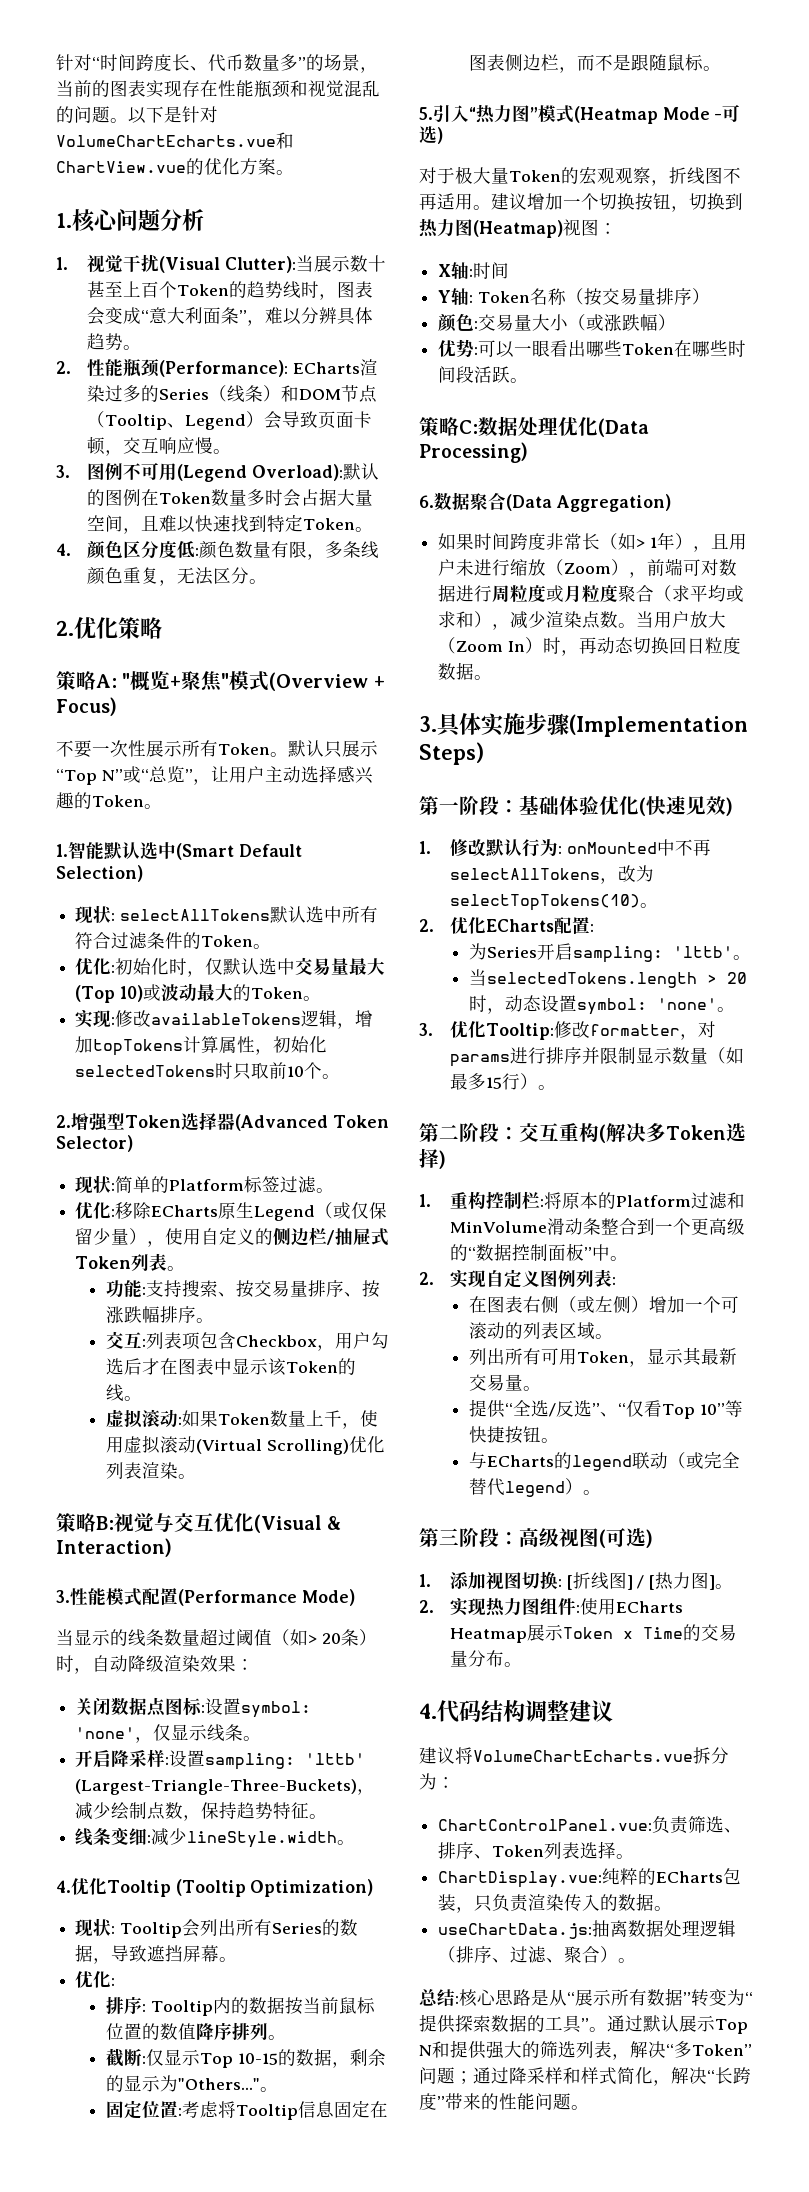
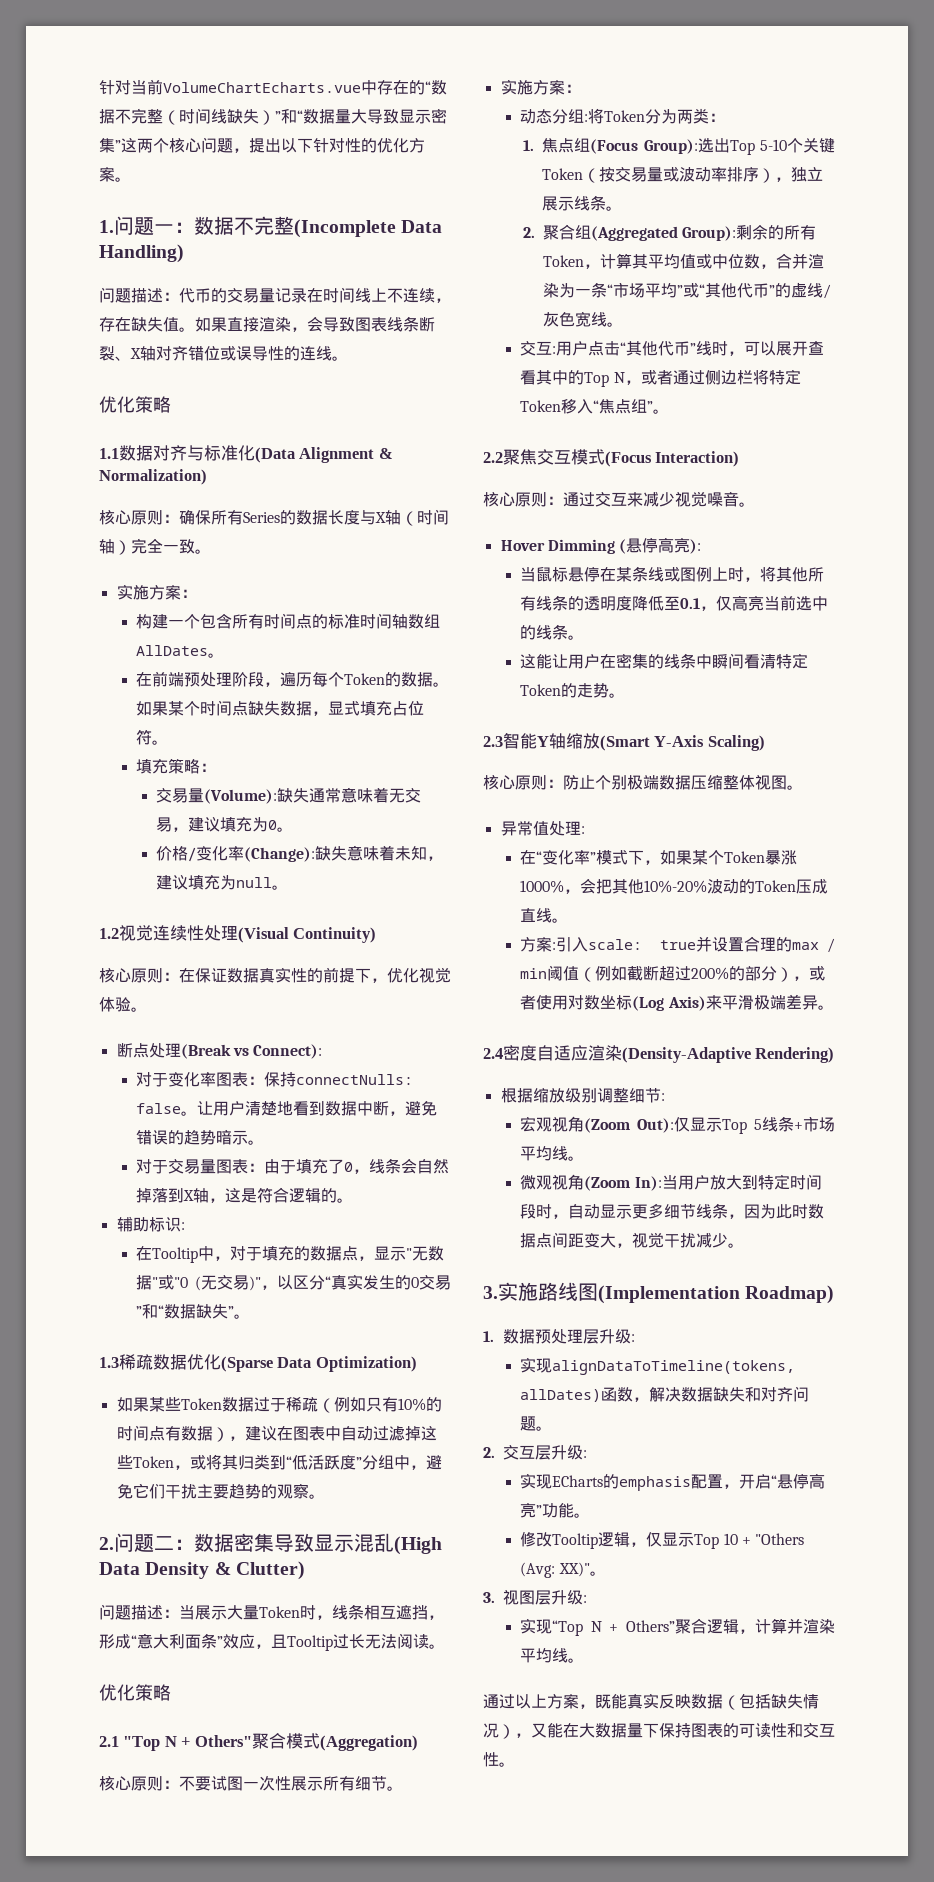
[56,54,378,73] [56,80,380,98] [56,106,218,124] [56,132,294,149] [56,158,294,175] [56,208,204,233] [56,254,386,273] [86,281,373,300] [86,307,123,325] 针对“时间跨度长、代币数量多”的场景，当前的图表实现存在性能瓶颈和视觉混乱的问题。以下是针对VolumeChartEcharts.vue和ChartView.vue的优化方案。 // 1.核心问题分析 // 1.视觉干扰(Visual Clutter):当展示数十甚至上百个Token的趋势线时，图表会变 -> [99,79,447,95] [99,108,447,125] [99,137,425,153] [99,167,131,182] [99,216,443,238] [99,244,184,263] [99,287,451,303] [99,316,435,332] [99,346,348,361] [99,396,171,413] [99,445,393,463] [99,469,207,485] [99,509,449,526] [99,538,211,555] [116,584,197,600] [136,613,441,629] [136,645,225,658] [136,671,450,687] [136,700,425,716] [136,729,169,745] [136,758,217,774] [156,787,422,804] [156,817,294,832] [156,845,444,862] [156,875,289,890] [99,925,377,943] [99,967,451,983] [99,997,147,1012] [116,1043,323,1059] [136,1072,414,1087] [136,1101,438,1116] [136,1129,265,1145] [136,1158,450,1174] [136,1187,354,1203] [116,1216,185,1232] [136,1246,445,1263] [136,1274,451,1291] [136,1304,251,1319] [99,1354,417,1372] [116,1397,442,1413] [116,1425,437,1442] [116,1454,442,1470] [116,1483,325,1499] [99,1533,442,1555] [99,1561,305,1580] [99,1604,444,1620] [99,1634,115,1649] 针对当前VolumeChartEcharts.vue中存在的“数据不完整（时间线缺失）”和“数据量大导致显示密集”这两个核心问题，提出以下针对性的优化方案。 // 1.问题一：数据不完整(Incomplete Data Handling) // 问题描述：代币的交易量记录在时间线上不连续，存在缺失值。如果直接渲染，会导致图表线条断裂、X轴对齐错位或误导性的连线。 // 优化策略 // 1.1数据对齐与标准化(Data Alignment & Normalization) // 核心原则：确保所有Series的数据长度与X轴（时间轴）完全一致。 // 实施方案： // 构建一个包含所有时间点的标准时间轴数组AllDates。 // 在前端预处理阶段，遍历每个Token的数据。如果某个时间点缺失数据，显式填充占位符。 // 填充策略： // 交易量(Volume):缺失通常意味着无交易，建议填充为0。 // 价格/变化率(Change):缺失意味着未知，建议填充为null。 // 1.2视觉连续性处理(Visual Continuity) // 核心原则：在保证数据真实性的前提下，优化视觉体验。 // 断点处理(Break vs Connect): // 对于变化率图表：保持connectNulls: false。让用户清楚地看到数据中断，避免错误的趋势暗示。 // 对于交易量图表：由于填充了0，线条会自然掉落到X轴，这是符合逻辑的。 // 辅助标识: // 在Tooltip中，对于填充的数据点，显示"无数据"或"0 (无交易)"，以区分“真实发生的0交易”和“数据缺失”。 // 1.3稀疏数据优化(Sparse Data Optimization) // 如果某些Token数据过于稀疏（例如只有10%的时间点有数据），建议在图表中自动过滤掉这些Token，或将其归类到“低活跃度”分组中，避免它们干扰主要趋势的观察。 // 2.问题二：数据密集导致显示混乱(High Data Density & Clutter) // 问题描述：当展示大量Token时，线条相互遮挡，形
[246,307,373,326] [86,333,141,350] [56,359,378,377] [86,385,377,403] [86,411,372,430] [86,436,231,456] [56,462,379,482] [86,488,373,507] [86,514,373,534] [56,540,379,560] [86,567,267,586] [56,617,162,639] [56,671,385,692] [56,697,117,716] [56,740,378,758] [56,765,373,785] [56,792,162,809] [56,842,302,860] [56,865,143,882] [75,905,378,924] [75,932,272,949] [75,957,386,977] [75,983,321,1003] [75,1010,374,1029] [75,1036,328,1056] [75,1062,341,1080] [56,1112,389,1132] [56,1135,133,1152] [75,1175,335,1194] [75,1202,388,1221] [75,1227,390,1247] [75,1253,186,1272] [106,1280,381,1298] [106,1306,215,1323] [106,1331,390,1351] [106,1358,357,1376] [106,1384,143,1402] [106,1409,379,1429] [106,1435,385,1455] [106,1462,197,1479] [56,1512,342,1533] [56,1538,172,1557] [56,1588,355,1606] [56,1628,377,1647] [56,1655,254,1674] [75,1697,312,1718] [75,1724,262,1743] [75,1749,366,1770] [75,1779,376,1795] [75,1802,328,1821] [75,1827,356,1848] [56,1878,374,1897] [75,1918,358,1938] [75,1944,238,1964] [75,1971,116,1988] [106,1996,375,2016] [106,2022,287,2041] [106,2048,386,2068] [106,2075,279,2092] [106,2100,389,2120] [469,54,722,73] [419,104,741,124] [419,126,443,144] [419,166,741,186] [419,193,743,212] [419,218,617,238] [438,262,510,279] [438,288,710,306] [438,313,677,332] [438,339,747,358] [438,366,529,383] [419,416,649,437] [419,442,528,463] [419,492,671,512] [438,532,747,552] [438,558,738,578] [438,584,745,603] [438,611,727,630] [438,637,741,656] [438,662,493,680] [419,713,748,737] [419,742,484,765] [419,795,733,816] [419,839,711,857] [449,865,654,884] [449,894,658,911] [419,917,594,934] [469,943,752,963] [469,969,748,988] [469,995,736,1015] [419,1021,716,1040] [449,1047,744,1067] [449,1073,556,1090] [419,1123,746,1143] [419,1148,446,1169] [419,1191,745,1209] [449,1218,745,1235] [449,1243,628,1261] [419,1269,616,1288] [469,1296,740,1313] [469,1322,614,1340] [469,1347,738,1367] [469,1374,542,1391] [469,1399,743,1419] [469,1426,560,1444] [469,1451,741,1471] [469,1478,602,1497] [419,1528,653,1548] [419,1571,734,1590] [419,1597,683,1617] [449,1624,737,1643] [449,1650,522,1667] [419,1700,613,1723] [419,1747,729,1764] [419,1773,455,1790] [438,1816,743,1834] [438,1841,635,1859] [438,1868,742,1888] [438,1893,673,1913] [438,1919,737,1939] [438,1946,637,1963] [419,1988,753,2007] [419,2014,748,2034] [419,2040,752,2060] [419,2067,751,2086] [419,2093,571,2110] ，难以分辨具体趋势。 // 2.性能瓶颈(Performance): ECharts渲染过多的Series（线条）和DOM节点（Tooltip、Legend）会导致页面卡顿，交互响应慢。 // 3.图例不可用(Legend Overload):默认的图例在Token数量多时会占据大量空间，且难以快速找到特定Token。 // 4.颜色区分度低:颜色数量有限，多条线颜色重复，无法区分。 // 2.优化策略 // 策略A: "概览+聚焦"模式(Overview + Focus) // 不要一次性展示所有Token。默认只展示“Top N”或“总览”，让用户主动选择感兴趣的Token。 // 1.智能默认选中(Smart Default Selection) // 现状: selectAllTokens默认选中所有符合过滤条件的Token。 // 优化:初始化时，仅默认选中交易量最大(Top 10)或波动最大的Token。 // 实现:修改availableTokens逻辑，增加topTokens计算属性，初始化selectedTokens时只取前10个。 // 2.增强型Token选择器(Advanced Token Selector) // 现状:简单的Platform标签过滤。 // 优化:移除ECharts原生Legend（或仅保留少量），使用自定义的侧边栏/抽屉式Token列表。 // 功能:支持搜索、按交易量排序、按涨跌幅排序。 // 交互:列表项包含Checkbox，用户勾选后才在图表中显示该Token的线。 // 虚拟滚动:如果Token数量上千，使用虚拟滚动(Virtual Scrolling)优化列表渲染。 // 策略B:视觉与交互优化(Visual & Interaction) // 3.性能模式配置(Performance Mode) // 当显示的线条数量超过阈值（如> 20条）时，自动降级渲染效果： // 关闭数据点图标:设置symbol: 'none'，仅显示线条。 // 开启降采样:设置sampling: 'lttb' (Largest-Triangle-Three-Buckets)，减少绘制点数，保持趋势特征。 // 线条变细:减少lineStyle.width。 // 4.优化Tooltip (Tooltip Optimization) // 现状: Tooltip会列出所有Series的数据，导致遮挡屏幕。 // 优化: // 排序: Tooltip内的数据按当前鼠标位置的数值降序排列。 // 截断:仅显示Top 10-15的数据，剩余的显示为"Others..."。 // 固定位置:考虑将Tooltip信息固定在图表侧边栏，而不是跟随鼠标。 // 5.引入“热力图”模式(Heatmap Mode -可选) // 对于极大量Token的宏观观察，折线图不再适用。建议增加一个切换按钮，切换到热力图(Heatmap)视图： // X轴:时间 // Y轴: Token名称（按交易量排序） // 颜色:交易量大小（或涨跌幅） // 优势:可以一眼看出哪些Token在哪些时间段活跃。 // 策略C:数据处理优化(Data Processing) // 6.数据聚合(Data Aggregation) // 如果时间跨度非常长（如> 1年），且用户未进行缩放（Zoom），前端可对数据进行周粒度或月粒度聚合（求平均或求和），减少渲染点数。当用户放大（Zoom In）时，再动态切换回日粒度数据。 // 3.具体实施步骤(Implementation Steps) // 第一阶段：基础体验优化(快速见效) // 1.修改默认行为: onMounted中不再selectAllTokens，改为selectTopTokens(10)。 // 2.优化ECharts配置: // 为Series开启sampling: 'lttb'。 // 当selectedTokens.length > 20时，动态设置symbol: 'none'。 // 3.优化Tooltip:修改formatter，对params进行排序并限制显示数量（如最多15行）。 // 第二阶段：交互重构(解决多Token选择) // 1.重构控制栏:将原本的Platform过滤和MinVolume滑动条整合到一个更高级的“数据控制面板”中。 // 2.实现自定义图例列表: // 在图表右侧（或左侧）增加一个可滚动的列表区域。 // 列出所有可用Token，显示其最新交易量。 // 提供“全选/反选”、“仅看Top 10”等快捷按钮。 // 与ECharts的legend联动（或完全替代legend）。 // 第三阶段：高级视图(可选) // 1.添加视图切换: [折线图] / [热力图]。 // 2.实现热力图组件:使用ECharts Heatmap展示Token x Time的交易量分布。 // 4.代码结构调整建议 // 建议将VolumeChartEcharts.vue拆分为： // ChartControlPanel.vue:负责筛选、排序、Token列表选择。 // ChartDisplay.vue:纯粹的ECharts包装，只负责渲染传入的数据。 // useChartData.js:抽离数据处理逻辑（排序、过滤、聚合）。 // 总结:核心思路是从“展示所有数据”转变为“提供探索数据的工具”。通过默认展示Top N和提供强大的筛选列表，解决“多Token”问题；通过降采样和样式简化，解决“长跨度”带来的性能问题 -> [223,1633,445,1651] [99,1684,171,1701] [99,1733,418,1751] [99,1775,403,1791] [500,79,581,95] [520,108,726,124] [522,138,835,155] [542,167,824,183] [542,195,623,211] [522,224,816,241] [542,253,824,269] [542,282,831,299] [542,311,623,327] [520,341,825,356] [520,369,801,387] [520,399,670,414] [483,449,740,467] [483,491,755,507] [500,537,702,554] [520,566,825,582] [520,595,829,611] [520,624,585,640] [520,653,809,669] [520,683,626,698] [483,732,765,751] [483,774,803,790] [500,821,585,836] [520,850,798,865] [520,878,829,894] [520,908,569,923] [520,936,835,953] [520,965,826,982] [520,994,834,1011] [483,1045,835,1063] [500,1088,665,1103] [520,1116,835,1134] [520,1146,585,1161] [520,1174,822,1191] [520,1203,825,1219] [520,1232,745,1248] [483,1282,835,1304] [483,1329,635,1344] [520,1357,796,1375] [520,1386,810,1402] [520,1416,553,1431] [483,1445,587,1460] [520,1473,826,1491] [520,1503,591,1518] [520,1531,805,1549] [520,1562,606,1578] [483,1589,587,1605] [520,1618,835,1636] [520,1648,585,1663] [483,1693,819,1710] [483,1723,835,1739] [483,1752,499,1767] 效应，且Tooltip过长无法阅读。 // 优化策略 // 2.1 "Top N + Others"聚合模式(Aggregation) // 核心原则：不要试图一次性展示所有细节。 // 实施方案： // 动态分组:将Token分为两类： // 1.焦点组(Focus Group):选出Top 5-10个关键Token（按交易量或波动率排序），独立展示线条。 // 2.聚合组(Aggregated Group):剩余的所有Token，计算其平均值或中位数，合并渲染为一条“市场平均”或“其他代币”的虚线/灰色宽线。 // 交互:用户点击“其他代币”线时，可以展开查看其中的Top N，或者通过侧边栏将特定Token移入“焦点组”。 // 2.2聚焦交互模式(Focus Interaction) // 核心原则：通过交互来减少视觉噪音。 // Hover Dimming (悬停高亮): // 当鼠标悬停在某条线或图例上时，将其他所有线条的透明度降低至0.1，仅高亮当前选中的线条。 // 这能让用户在密集的线条中瞬间看清特定Token的走势。 // 2.3智能Y轴缩放(Smart Y-Axis Scaling) // 核心原则：防止个别极端数据压缩整体视图。 // 异常值处理: // 在“变化率”模式下，如果某个Token暴涨1000%，会把其他10%-20%波动的Token压成直线。 // 方案:引入scale: true并设置合理的max / min阈值（例如截断超过200%的部分），或者使用对数坐标(Log Axis)来平滑极端差异。 // 2.4密度自适应渲染(Density-Adaptive Rendering) // 根据缩放级别调整细节: // 宏观视角(Zoom Out):仅显示Top 5线条+市场平均线。 // 微观视角(Zoom In):当用户放大到特定时间段时，自动显示更多细节线条，因为此时数据点间距变大，视觉干扰减少。 // 3.实施路线图(Implementation Roadmap) // 1.数据预处理层升级: // 实现alignDataToTimeline(tokens, allDates)函数，解决数据缺失和对齐问题。 // 2.交互层升级: // 实现ECharts的emphasis配置，开启“悬停高亮”功能。 // 修改Tooltip逻辑，仅显示Top 10 + "Others (Avg: XX)"。 // 3.视图层升级: // 实现“Top N + Others”聚合逻辑，计算并渲染平均线。 // 通过以上方案，既能真实反映数据（包括缺失情况），又能在大数据量下保持图表的可读性和交互性

